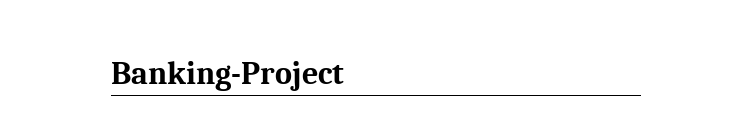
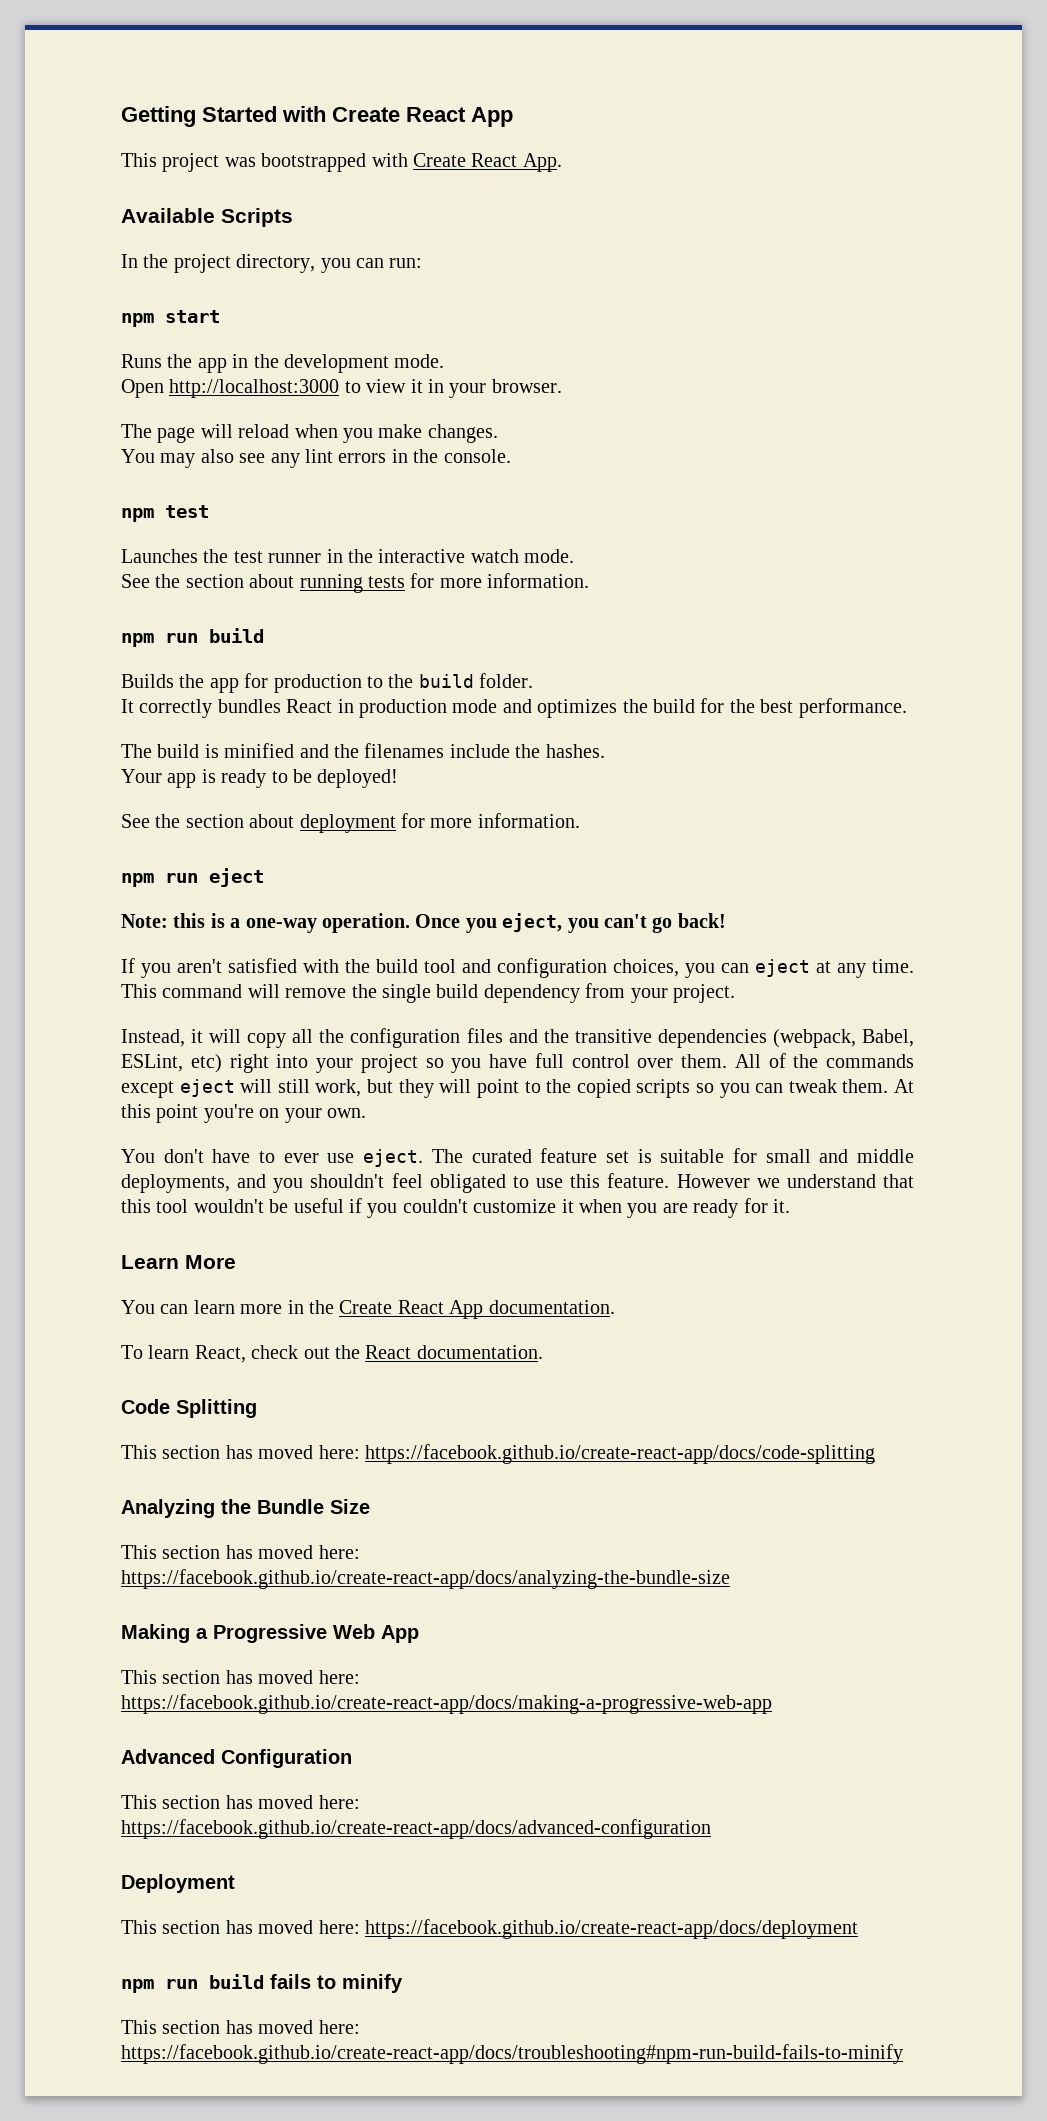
[111,61,344,91] Banking-Project -> [121,106,513,127] [121,153,562,172] [121,208,293,227] [121,254,423,273] [121,310,220,327] [121,354,445,373] [121,379,562,398] [121,424,498,443] [121,449,511,468] [121,505,209,522] [121,549,575,563] [121,573,590,593] [121,628,264,647] [121,673,534,693] [121,698,907,718] [121,743,605,758] [121,769,399,788] [121,813,580,833] [121,868,264,887] [121,913,726,933] [121,958,914,978] [121,983,735,1003] [121,1028,915,1048] [121,1053,914,1073] [121,1079,914,1098] [121,1104,366,1123] [121,1148,914,1167] [121,1173,914,1193] [121,1198,790,1218] [121,1255,236,1269] [121,1300,615,1319] [121,1345,543,1363] [121,1399,257,1418] [121,1444,875,1464] [121,1499,370,1518] [121,1545,360,1559] [121,1569,730,1589] [121,1624,419,1643] [121,1670,360,1684] [121,1694,772,1714] [121,1749,352,1768] [121,1795,360,1809] [121,1819,711,1839] [121,1874,235,1893] [121,1919,858,1939] [121,1974,403,1993] [121,2020,360,2034] [121,2044,903,2064] Getting Started with Create React App // This project was bootstrapped with Create React App. // Available Scripts // In the project directory, you can run: // npm start // Runs the app in the development mode. // Open http://localhost:3000 to view it in your browser. // The page will reload when you make changes. // You may also see any lint errors in the console. // npm test // Launches the test runner in the interactive watch mode. // See the section about running tests for more information. // npm run build // Builds the app for production to the build folder. // It correctly bundles React in production mode and optimizes the build for the best performance. // The build is minified and the filenames include the hashes. // Your app is ready to be deployed! // See the section about deployment for more information. // npm run eject // Note: this is a one-way operation. Once you eject, you can't go back! // If you aren't satisfied with the build tool and configuration choices, you can eject at any time. This command will remove the single build dependency from your project. // Instead, it will copy all the configuration files and the transitive dependencies (webpack, Babel, ESLint, etc) right into your project so you have full control over them. All of the commands except eject will still work, but they will point to the copied scripts so you can tweak them. At this point you're on your own. // You don't have to ever use eject. The curated feature set is suitable for small and middle deployments, and you shouldn't feel obligated to use this feature. However we understand that this tool wouldn't be useful if you couldn't customize it when you are ready for it. // Learn More // You can learn more in the Create React App documentation. // To learn React, check out the React documentation. // Code Splitting // This section has moved here: https://facebook.github.io/create-react-app/docs/code-splitting // Analyzing the Bundle Size // This section has moved here: https://facebook.github.io/create-react-app/docs/analyzing-the-bundle-size // Making a Progressive Web App // This section has moved here: https://facebook.github.io/create-react-app/docs/making-a-progressive-web-app // Advanced Configuration // This section has moved here: https://facebook.github.io/create-react-app/docs/advanced-configuration // Deployment // This section has moved here: https://facebook.github.io/create-react-app/docs/deployment // npm run build fails to minify // This section has moved here: https://facebook.github.io/create-react-app/docs/troubleshooting#npm-run-build-fails-to-minify

